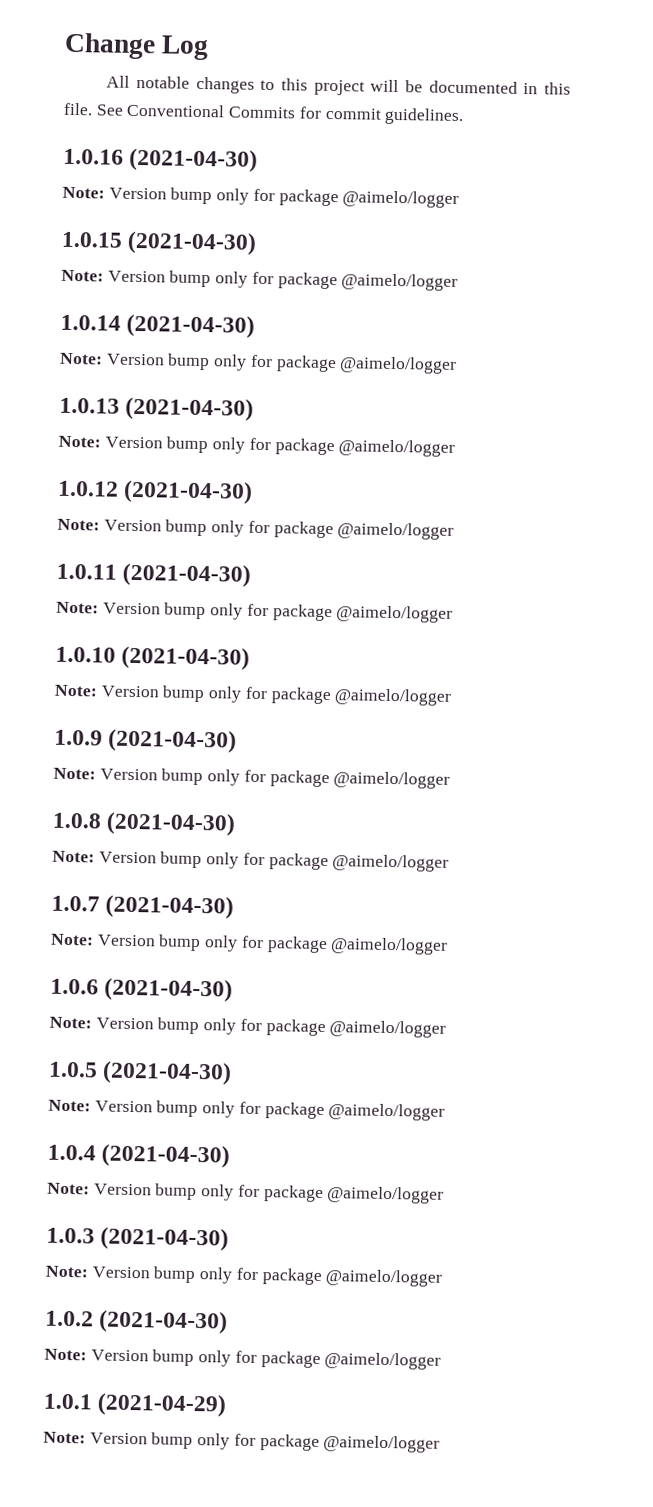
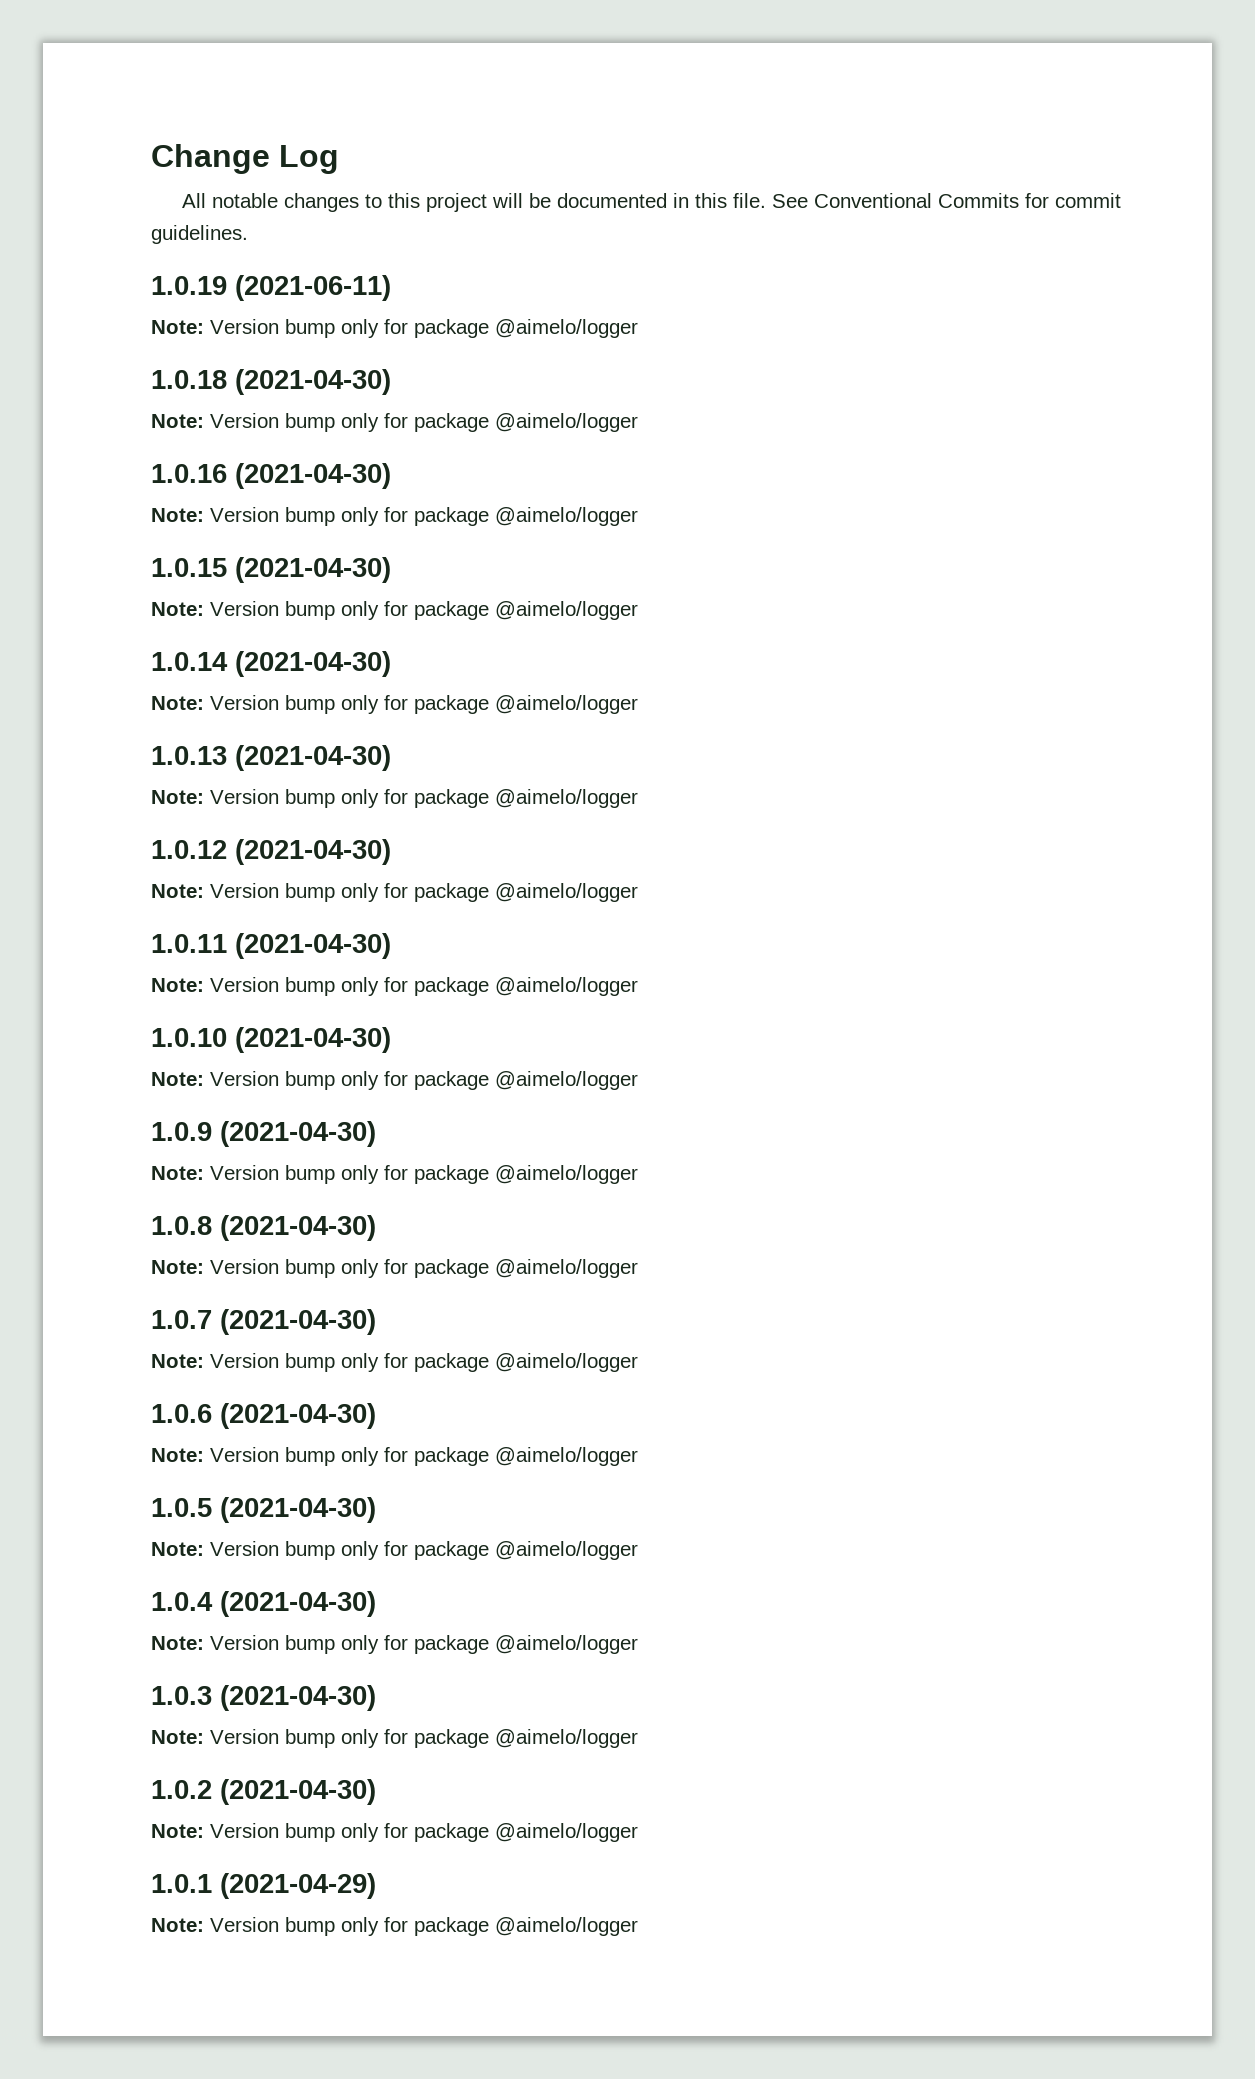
(465, 116) none -> [151,275,391,301] [151,319,638,338] [151,369,391,395] [151,413,638,432] // 1.0.19 (2021-06-11) // Note: Version bump only for package @aimelo/logger // 1.0.18 (2021-04-30) // Note: Version bump only for package @aimelo/logger

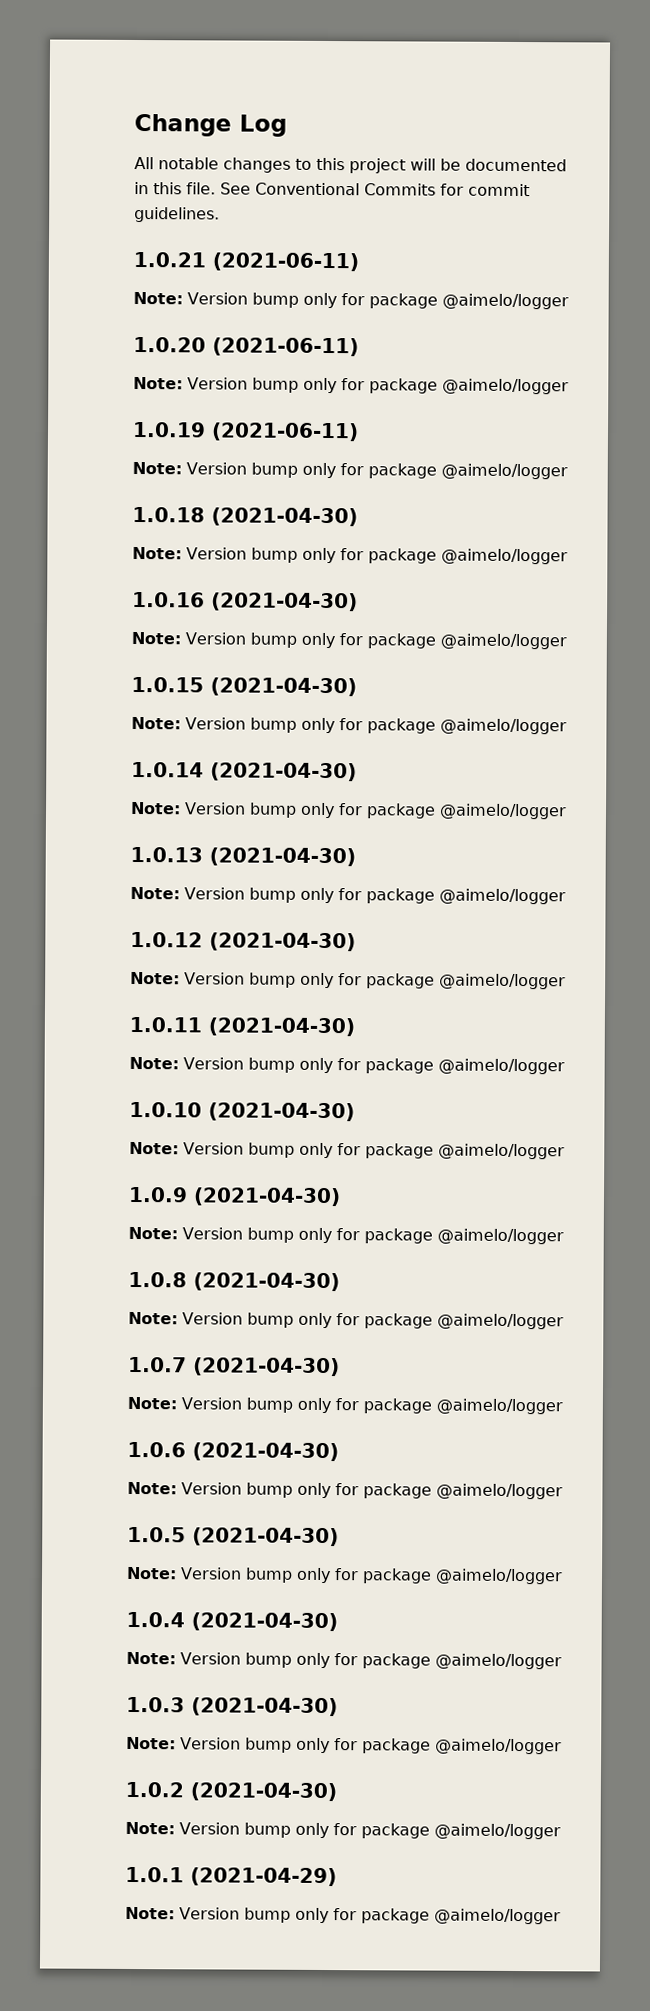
(248, 234) none -> [133,251,359,272] [133,291,569,310] [133,336,359,357] [133,376,569,395] // 1.0.21 (2021-06-11) // Note: Version bump only for package @aimelo/logger // 1.0.20 (2021-06-11) // Note: Version bump only for package @aimelo/logger

